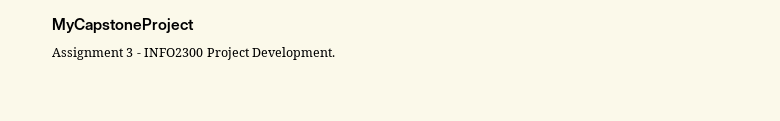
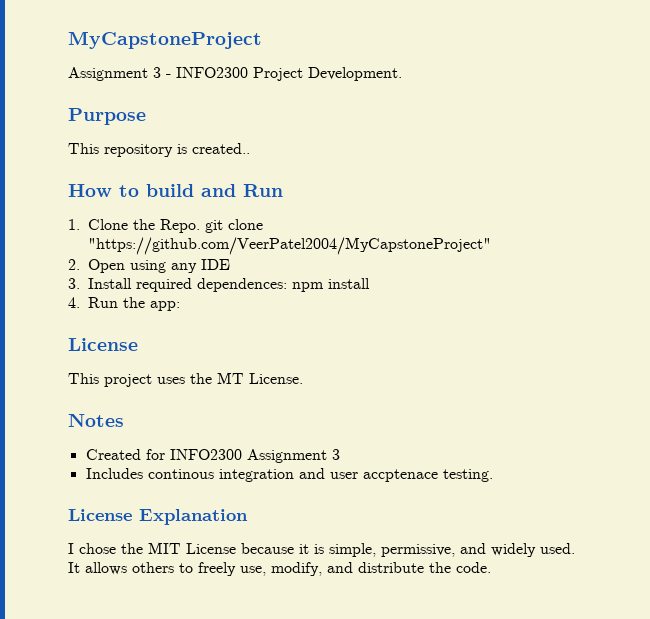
(335, 53) none -> [68,108,146,125] [68,143,250,157] [68,184,283,197] [68,219,263,233] [88,237,491,255] [68,259,230,273] [68,278,370,292] [68,297,180,311] [68,338,138,351] [68,372,303,387] [68,414,124,427] [85,449,340,463] [85,468,493,482] [68,509,248,525] [68,542,575,557] [68,562,491,576] // Purpose // This repository is created.. // How to build and Run // 1. Clone the Repo. git clone "https://github.com/VeerPatel2004/MyCapstoneProject" // 2. Open using any IDE // 3. Install required dependences: npm install // 4. Run the app: // License // This project uses the MT License. // Notes // Created for INFO2300 Assignment 3 // Includes continous integration and user accptenace testing. // License Explanation // I chose the MIT License because it is simple, permissive, and widely used. It allows others to freely use, modify, and distribute the code.

